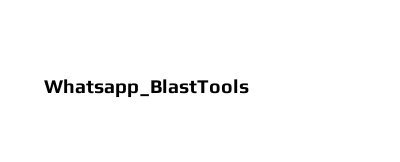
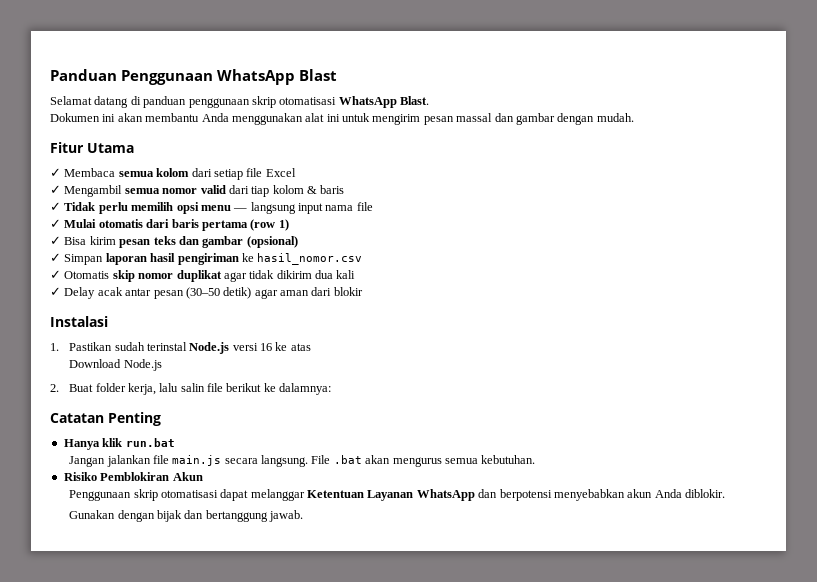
[44,79,249,98] Whatsapp_BlastTools -> [50,69,337,85] [50,96,429,108] [50,113,634,125] [50,142,134,153] [50,168,296,180] [50,185,345,197] [50,202,373,214] [50,219,289,231] [50,236,298,248] [50,253,363,265] [50,270,356,282] [50,287,363,299] [50,316,108,327] [50,342,311,354] [69,359,162,371] [50,383,332,395] [50,412,161,426] [63,438,175,450] [69,455,536,467] [63,472,203,481] [69,489,726,501] [69,510,304,522] Panduan Penggunaan WhatsApp Blast // Selamat datang di panduan penggunaan skrip otomatisasi WhatsApp Blast. // Dokumen ini akan membantu Anda menggunakan alat ini untuk mengirim pesan massal dan gambar dengan mudah. // Fitur Utama // ✓ Membaca semua kolom dari setiap file Excel // ✓ Mengambil semua nomor valid dari tiap kolom & baris // ✓ Tidak perlu memilih opsi menu — langsung input nama file // ✓ Mulai otomatis dari baris pertama (row 1) // ✓ Bisa kirim pesan teks dan gambar (opsional) // ✓ Simpan laporan hasil pengiriman ke hasil_nomor.csv // ✓ Otomatis skip nomor duplikat agar tidak dikirim dua kali // ✓ Delay acak antar pesan (30–50 detik) agar aman dari blokir // Instalasi // 1. Pastikan sudah terinstal Node.js versi 16 ke atas // Download Node.js // 2. Buat folder kerja, lalu salin file berikut ke dalamnya: // Catatan Penting // Hanya klik run.bat // Jangan jalankan file main.js secara langsung. File .bat akan mengurus semua kebutuhan. // Risiko Pemblokiran Akun // Penggunaan skrip otomatisasi dapat melanggar Ketentuan Layanan WhatsApp dan berpotensi menyebabkan akun Anda diblokir. // Gunakan dengan bijak dan bertanggung jawab.

